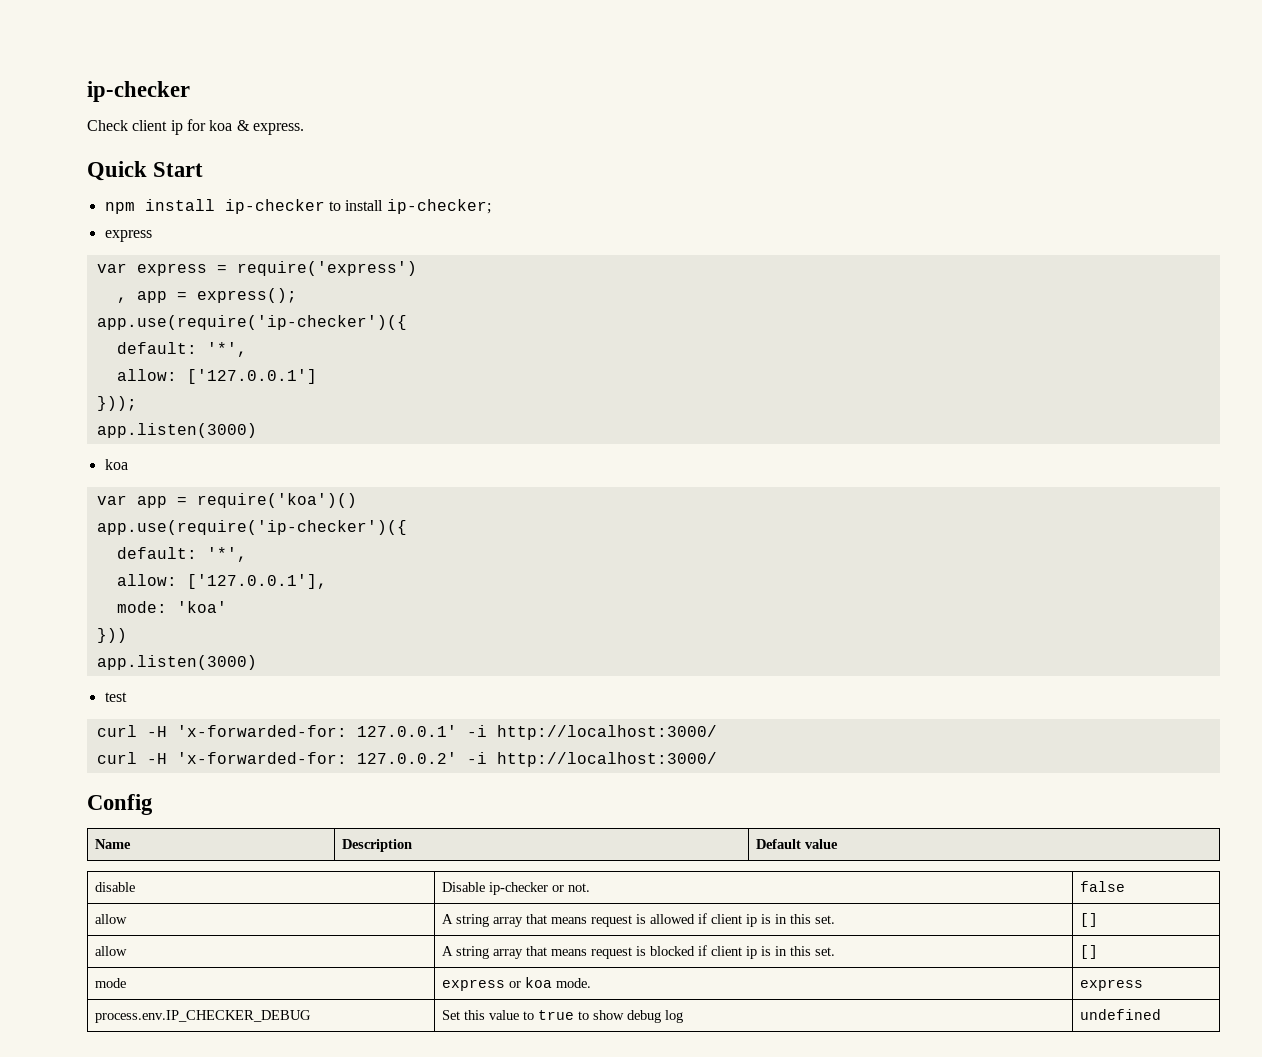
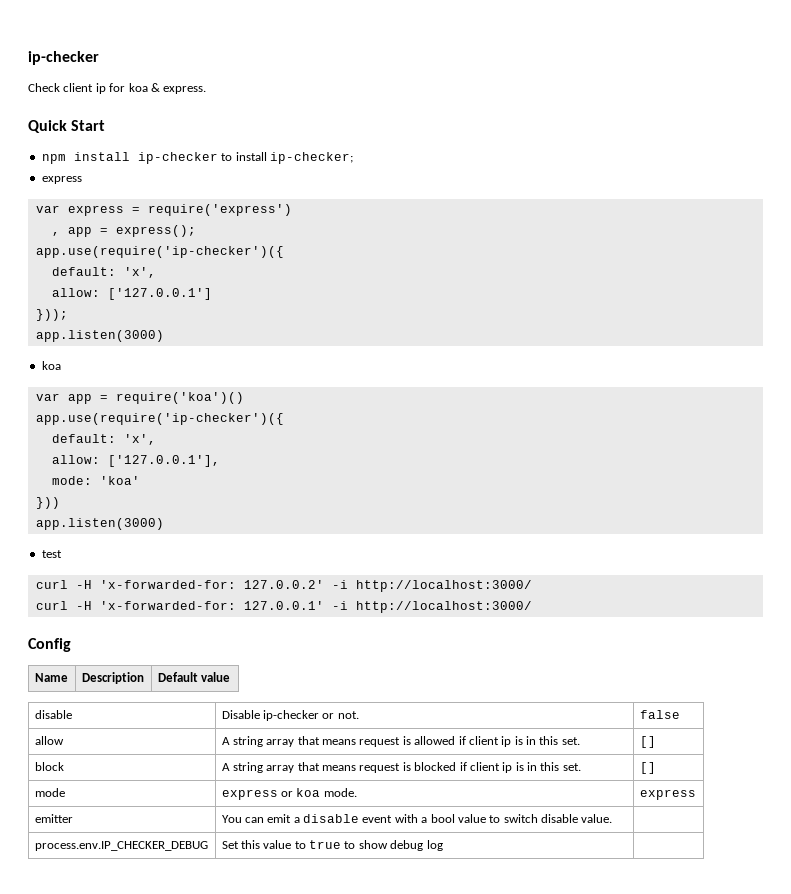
[206,342,247,357] '*', -> [123,267,156,278] 'x',
[206,547,247,562] '*', -> [123,434,156,445] 'x',
[356,725,457,737] 127.0.0.1' -> [243,580,324,589] 127.0.0.2'
[356,752,457,764] 127.0.0.2' -> [243,601,324,610] 127.0.0.1'
[95,946,128,956] allow -> [34,762,64,771] block
(1144, 985) none -> [34,814,73,823] [221,814,613,823] // emitter | You can emit a disable event with a bool value to switch disable value. |
[1080,1009,1162,1020] undefined -> (443, 845) none

